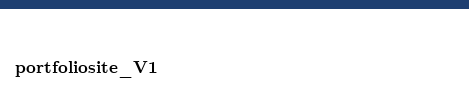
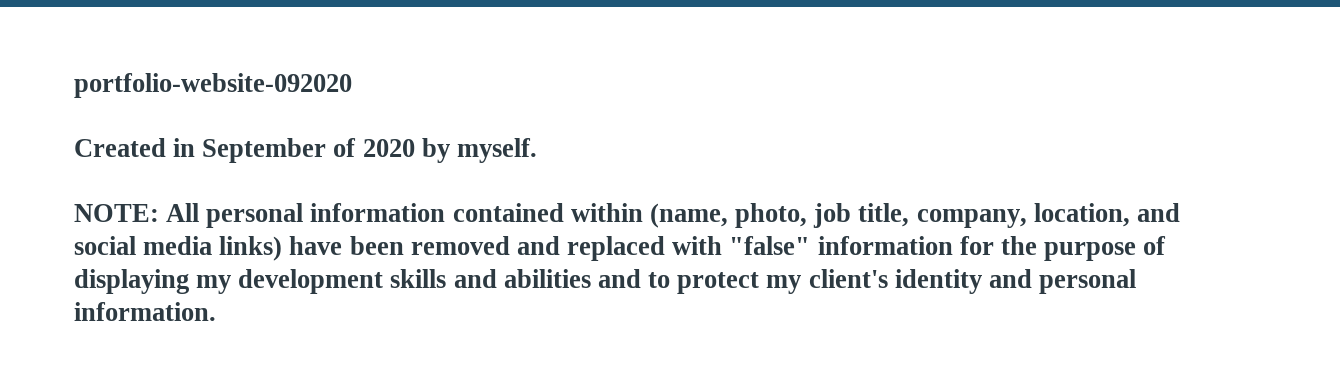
[15,61,158,78] portfoliosite_V1 -> [74,73,352,98] [74,138,537,163] [74,203,1180,228] [74,236,1167,261] [74,269,1137,294] [74,302,216,321] portfolio-website-092020 // Created in September of 2020 by myself. // NOTE: All personal information contained within (name, photo, job title, company, location, and social media links) have been removed and replaced with "false" information for the purpose of displaying my development skills and abilities and to protect my client's identity and personal information.

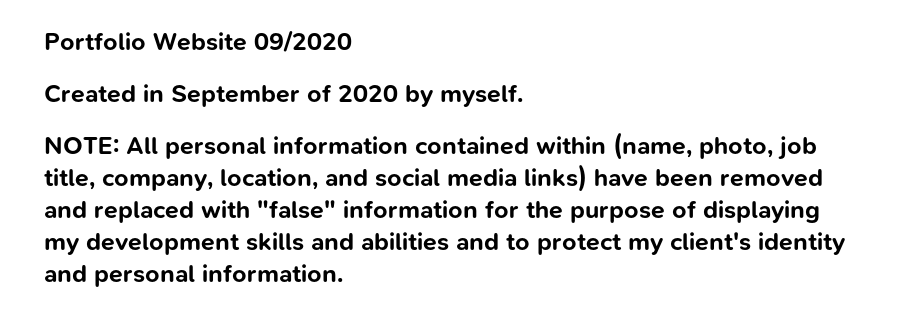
[74,73,352,98] portfolio-website-092020 -> [44,30,352,53] Portfolio Website 09/2020

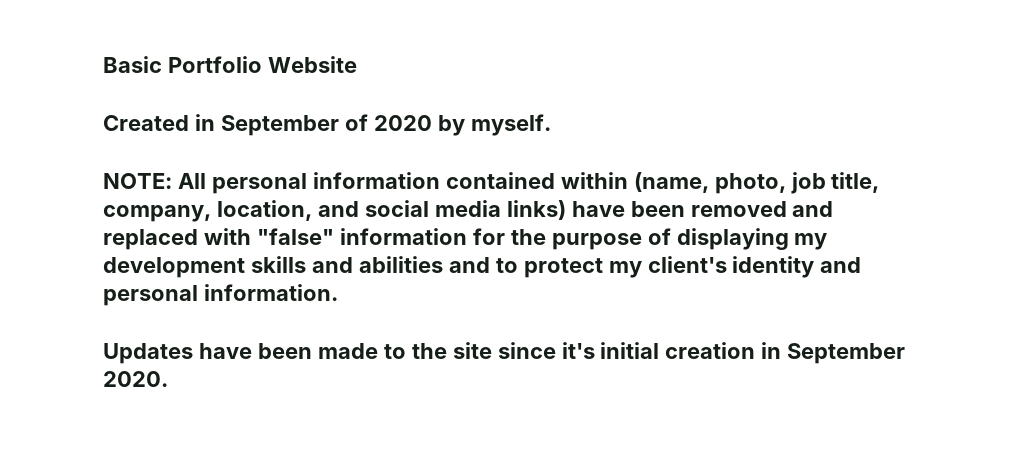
(44, 41) none -> [103,56,162,73] Basic
[254,30,352,53] 09/2020 -> (357, 64) none
(343, 273) none -> [103,342,906,364] [103,371,168,387] // Updates have been made to the site since it's initial creation in September 2020.

